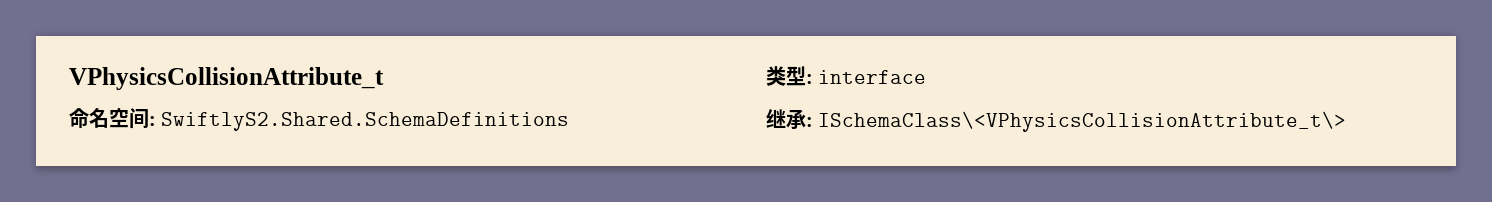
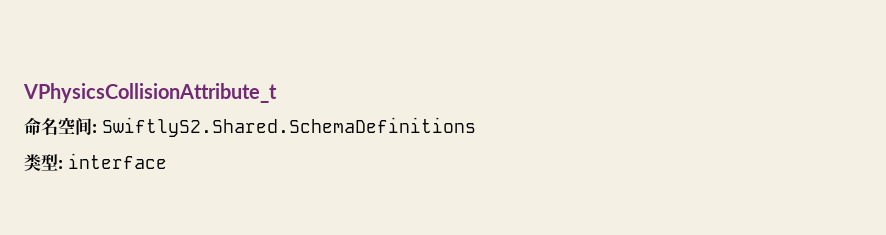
[766,108,1347,132] // 继承: ISchemaClass\<VPhysicsCollisionAttribute_t\> -> (167, 161) none

